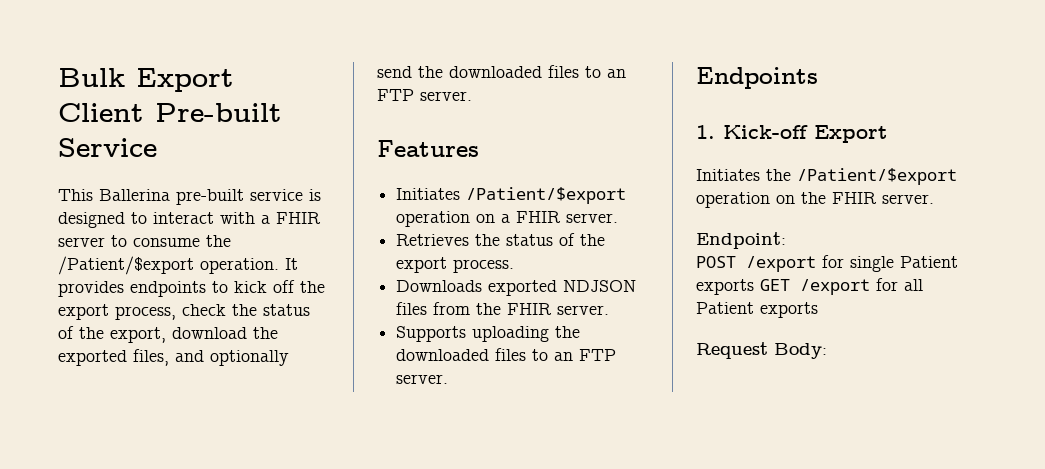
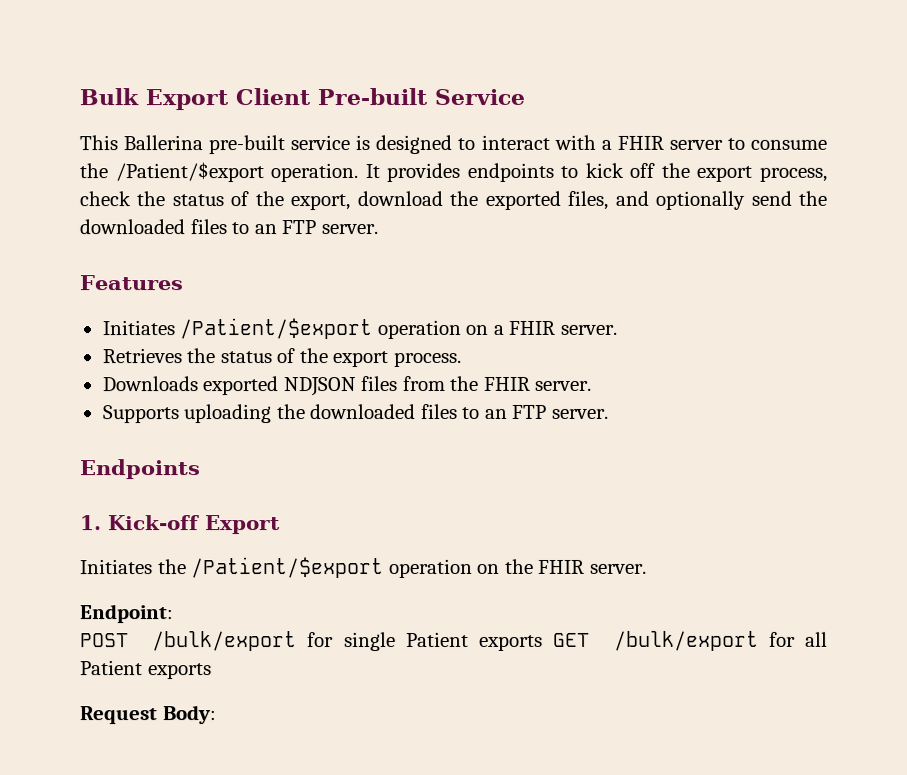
[746,256,816,272] /export -> [152,631,298,652] /bulk/export
[800,279,870,295] /export -> [613,630,759,651] /bulk/export

